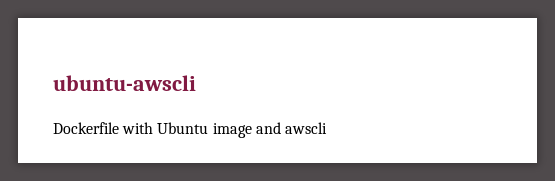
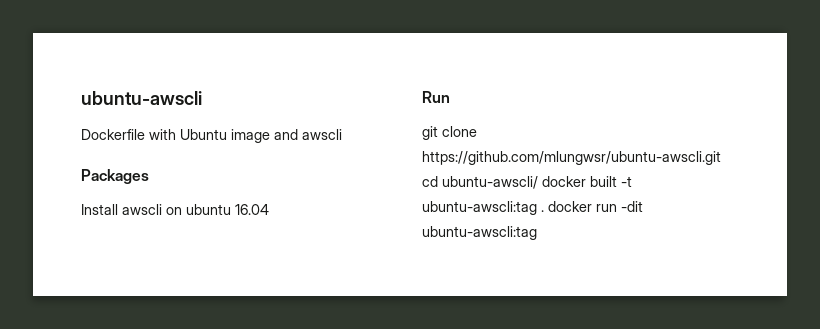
(327, 128) none -> [81,169,149,184] [81,204,269,215] [422,91,450,103] [422,126,477,140] [422,151,721,165] [422,176,632,189] [422,201,643,215] [422,226,537,240] // Packages // Install awscli on ubuntu 16.04 // Run // git clone https://github.com/mlungwsr/ubuntu-awscli.git cd ubuntu-awscli/ docker built -t ubuntu-awscli:tag . docker run -dit ubuntu-awscli:tag

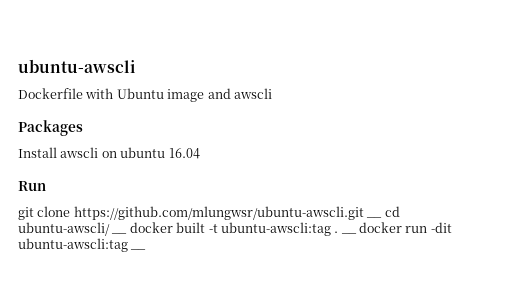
(721, 158) none -> [366,217,383,218] __
(538, 182) none -> [111,233,128,234] __
(544, 211) none -> [340,233,357,234] __
(537, 233) none -> [130,249,147,250] __

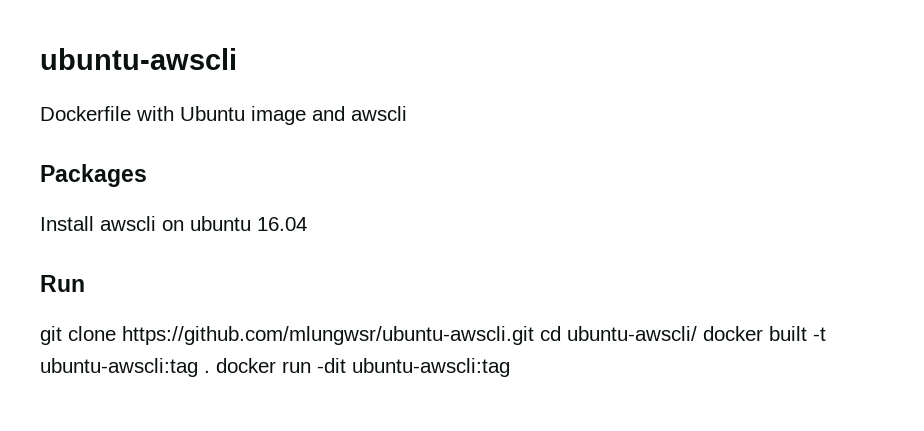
[366,217,383,218] __ -> (534, 335) none
[111,233,128,234] __ -> (697, 333) none
[340,233,357,234] __ -> (210, 371) none
[130,249,147,250] __ -> (510, 367) none

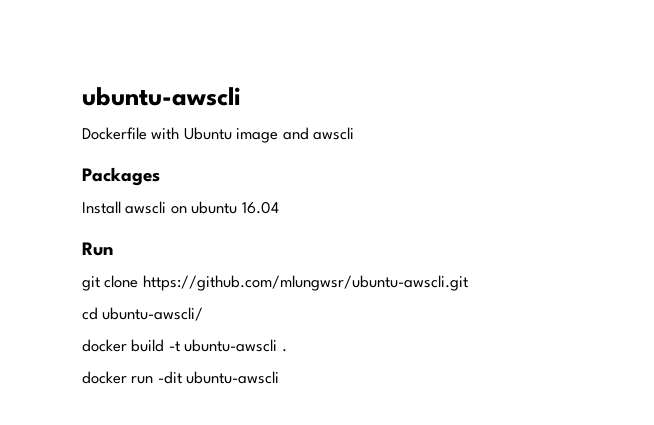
(534, 335) none -> (468, 283) //
[703,326,826,341] [40,358,198,377] docker built -t ubuntu-awscli:tag -> [82,339,278,352] // docker build -t ubuntu-awscli
(210, 371) none -> (287, 350) //
[352,358,510,377] ubuntu-awscli:tag -> [186,371,280,384] ubuntu-awscli

